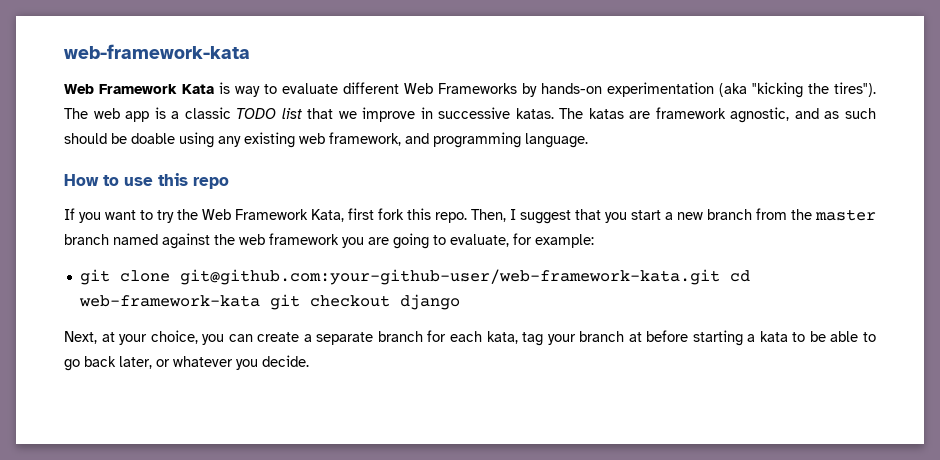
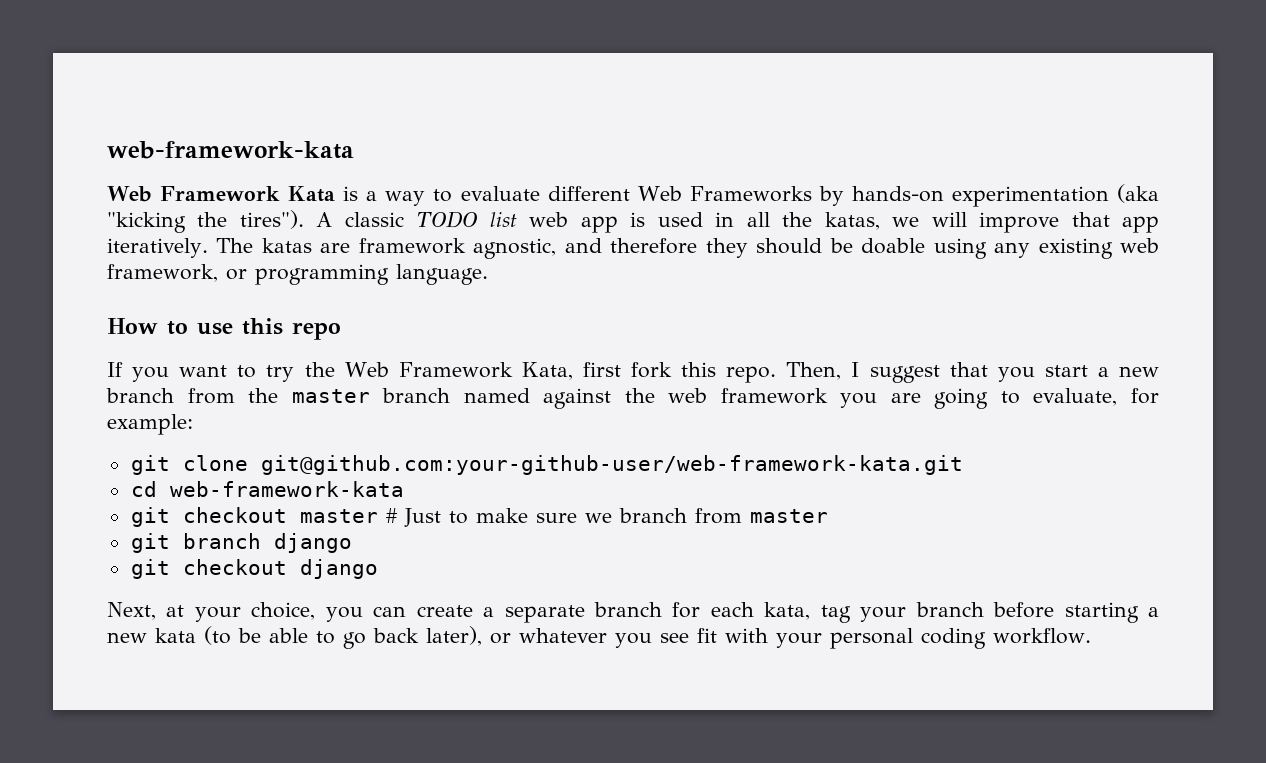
(230, 88) none -> [366,191,378,201] a
[64,107,554,122] The web app is a classic TODO list that we improve in successive katas. -> [316,211,1160,233] [107,238,208,258] A classic TODO list web app is used in all the katas, we will improve that app iteratively.
[824,108,876,119] as such -> [610,238,748,258] therefore they
[405,133,429,144] and -> [226,269,247,280] or
(720, 277) none -> (963, 465) //
(260, 301) none -> [130,507,828,527] [130,533,352,553] // git checkout master # Just to make sure we branch from master // git branch django //
[628,332,642,342] at -> (984, 609) none
[759,331,806,342] kata to -> [107,626,231,645] new kata (to
[119,356,152,369] later, -> [426,626,482,646] later),
[262,355,309,367] decide. -> [660,628,1091,649] see fit with your personal coding workflow.

